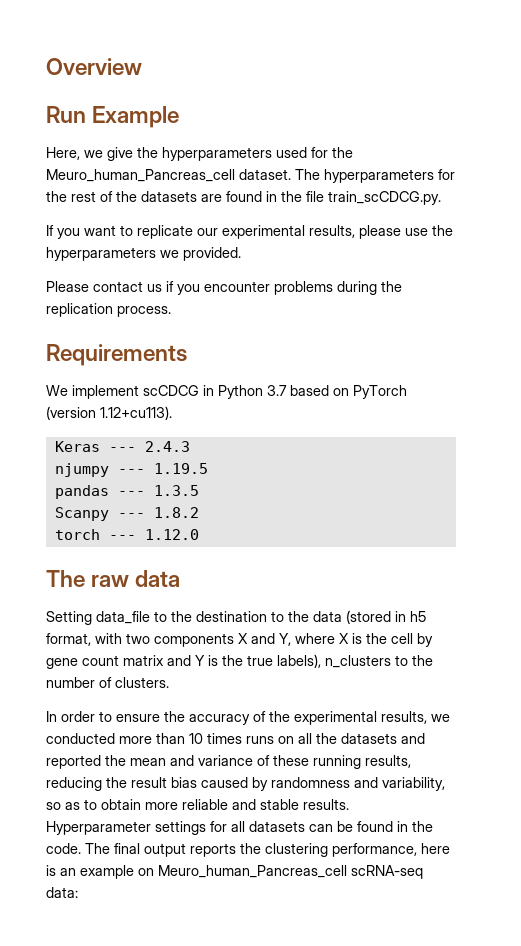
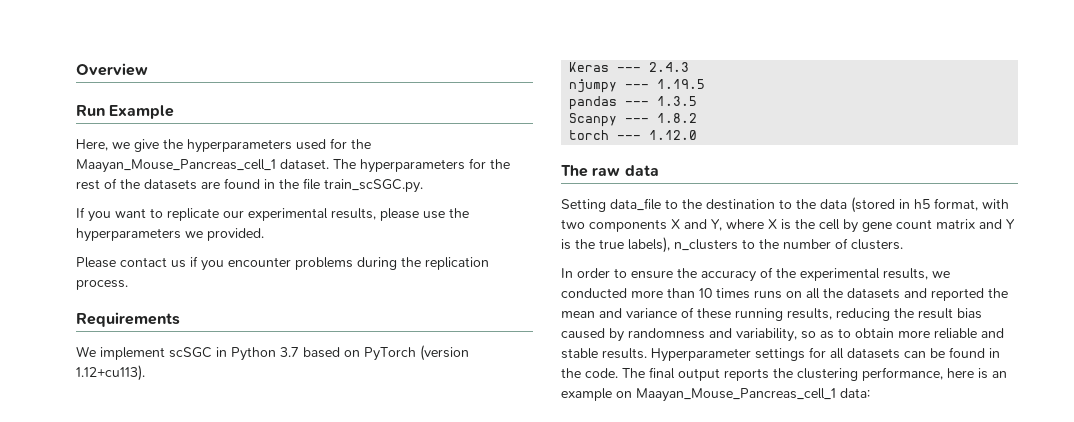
[46,169,235,182] Meuro_human_Pancreas_cell -> [76,159,276,173] Maayan_Mouse_Pancreas_cell_1
[328,191,441,205] train_scCDCG.py. -> [324,179,423,193] train_scSGC.py.
[143,385,199,396] scCDCG -> [169,347,212,358] scSGC
[158,865,423,879] Meuro_human_Pancreas_cell scRNA-seq -> [636,388,836,402] Maayan_Mouse_Pancreas_cell_1

